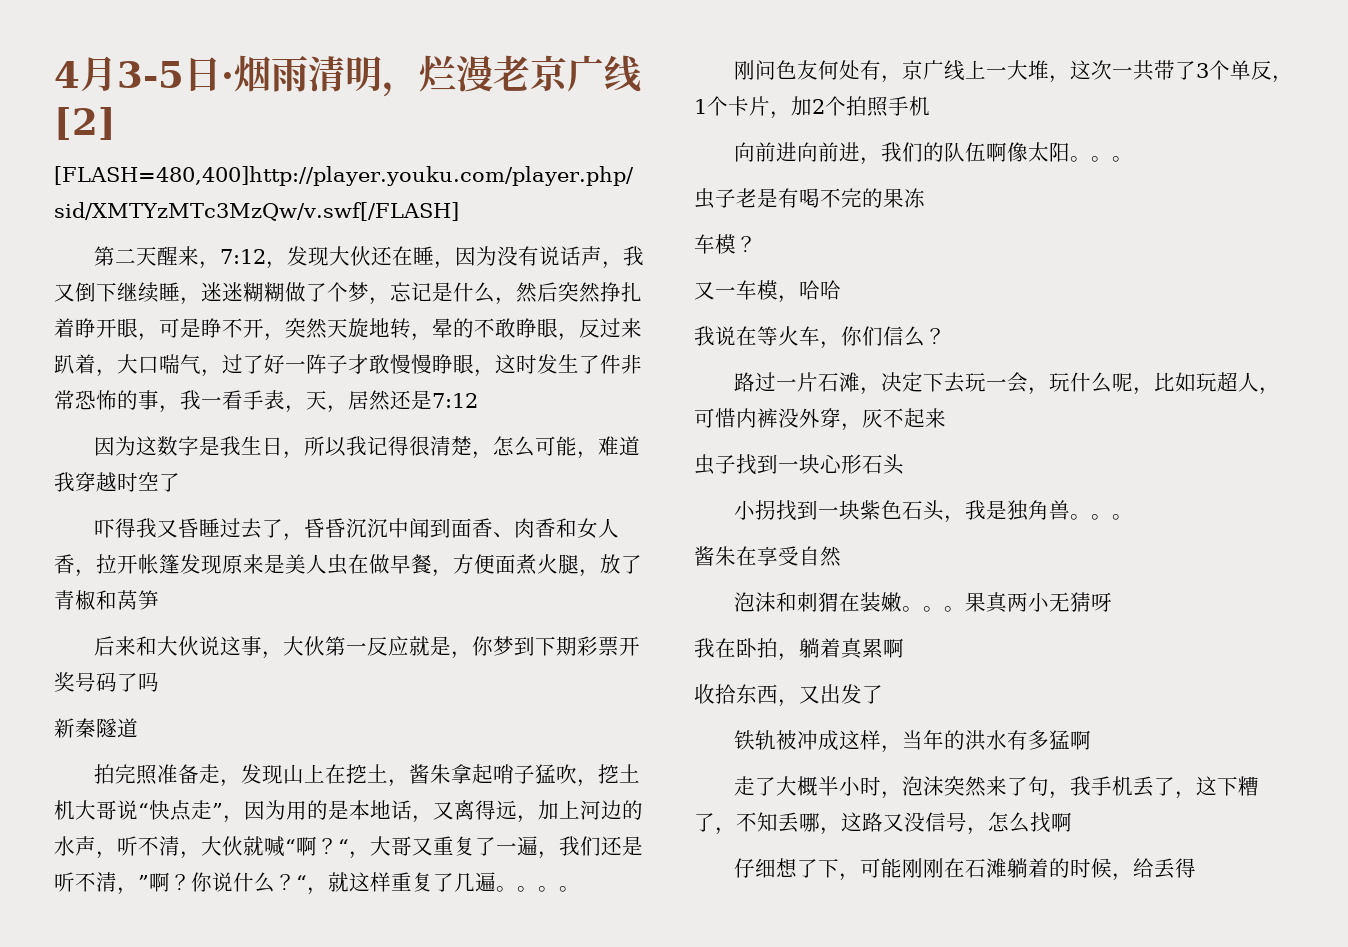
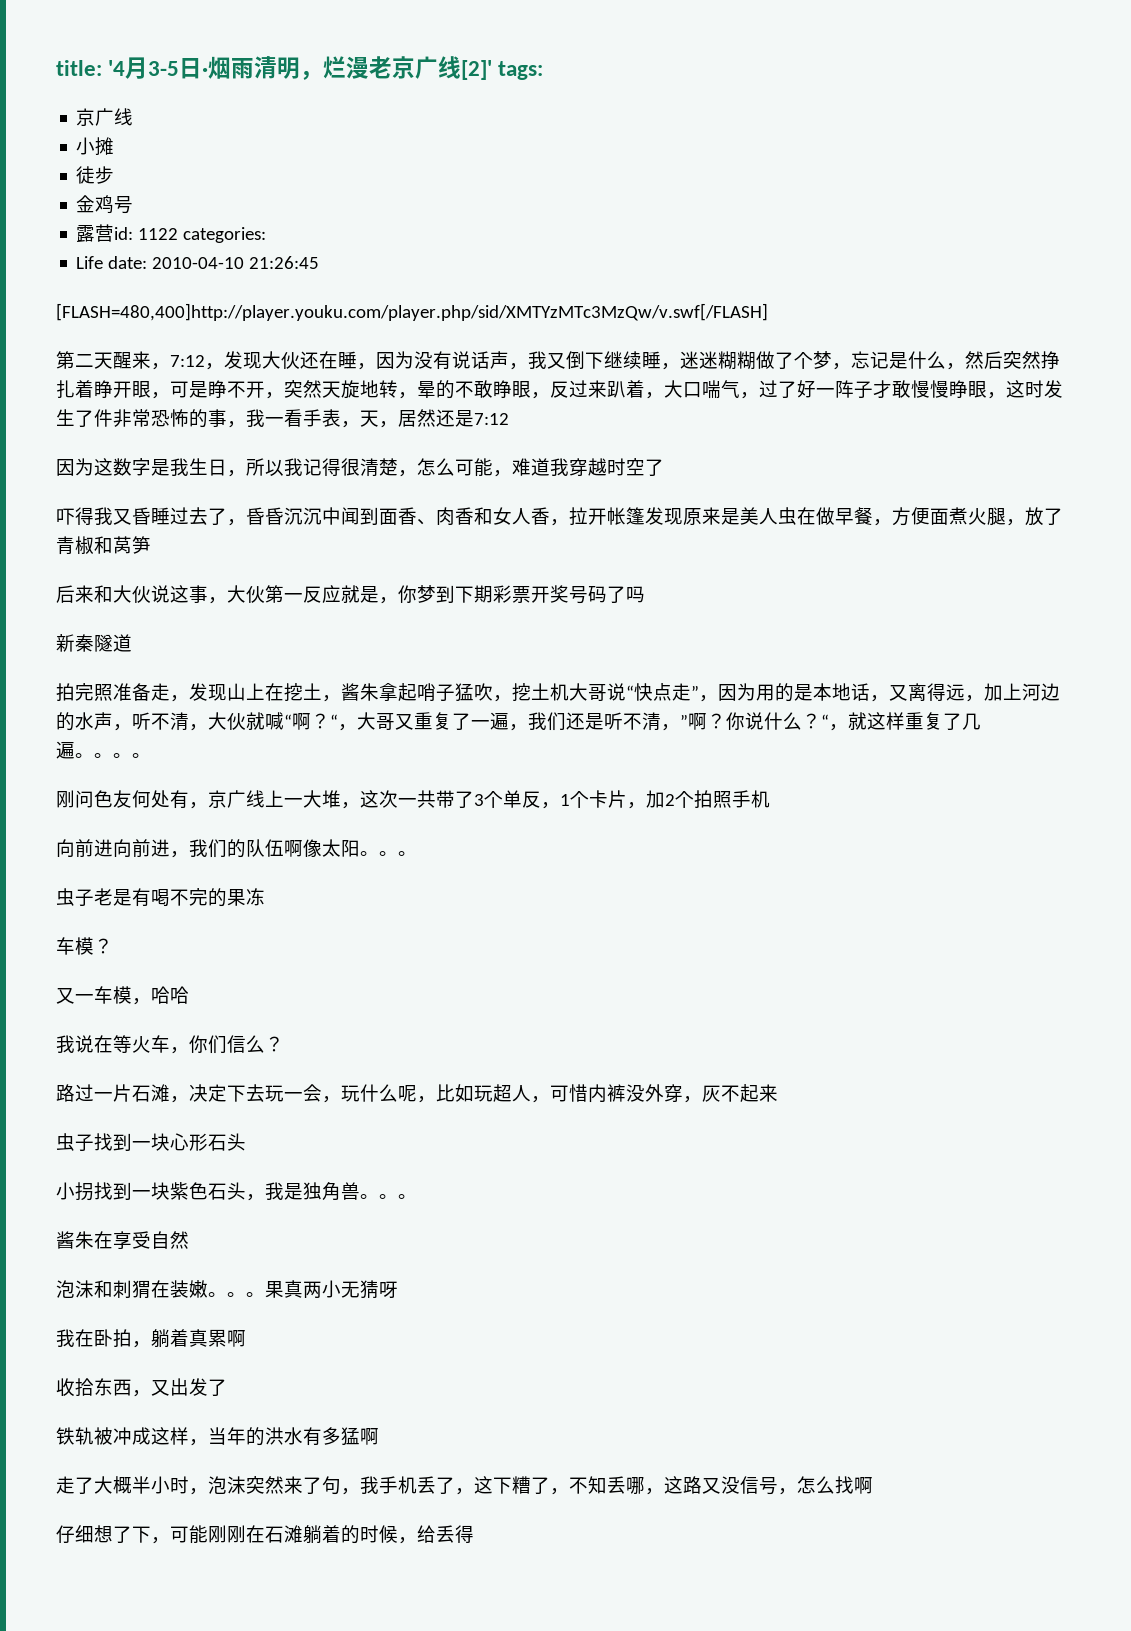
[54,61,80,88] 4 -> [56,60,126,76] title: '4
[54,107,116,140] [2] -> [461,60,544,80] [76,108,134,126] [76,137,115,155] [76,166,115,184] [76,195,134,214] [76,224,267,243] [76,256,320,269] [2]' tags: // 京广线 // 小摊 // 徒步 // 金鸡号 // 露营id: 1122 categories: // Life date: 2010-04-10 21:26:45

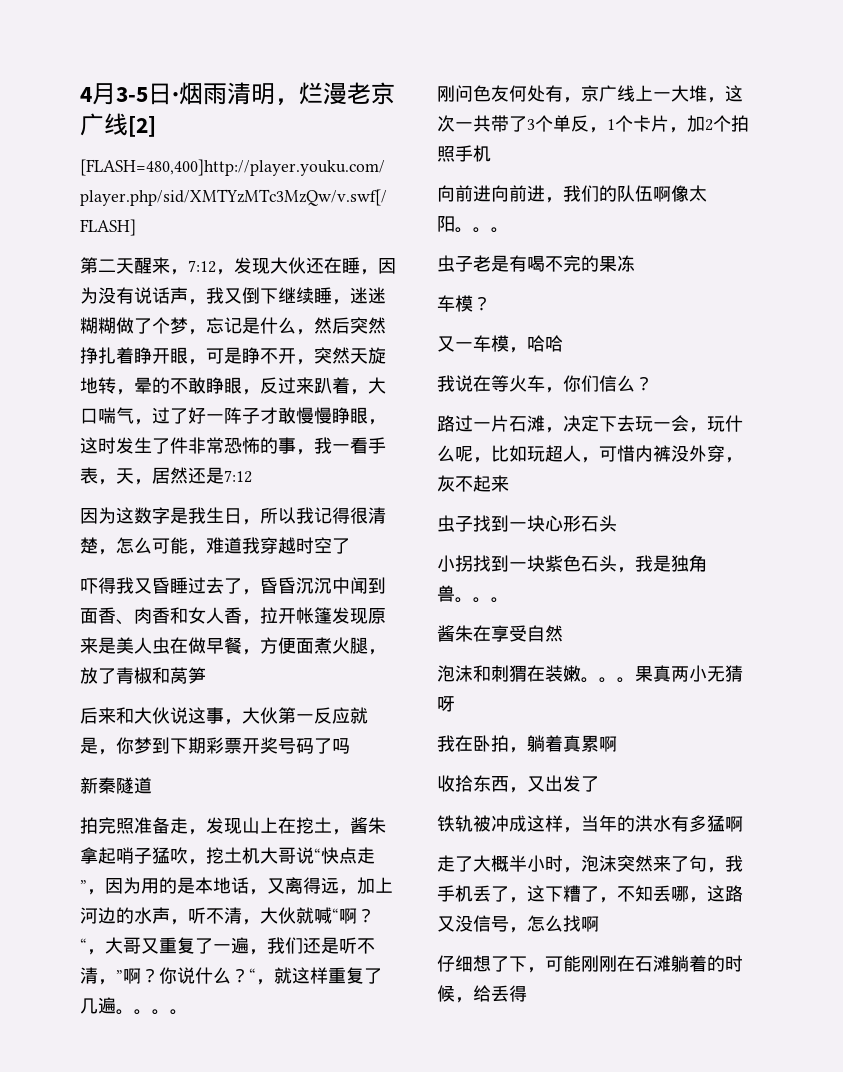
[56,60,126,76] title: '4 -> [80,87,92,102] 4
[461,60,544,80] [76,108,134,126] [76,137,115,155] [76,166,115,184] [76,195,134,214] [76,224,267,243] [76,256,320,269] [2]' tags: // 京广线 // 小摊 // 徒步 // 金鸡号 // 露营id: 1122 categories: // Life date: 2010-04-10 21:26:45 -> [128,116,156,137] [2]

